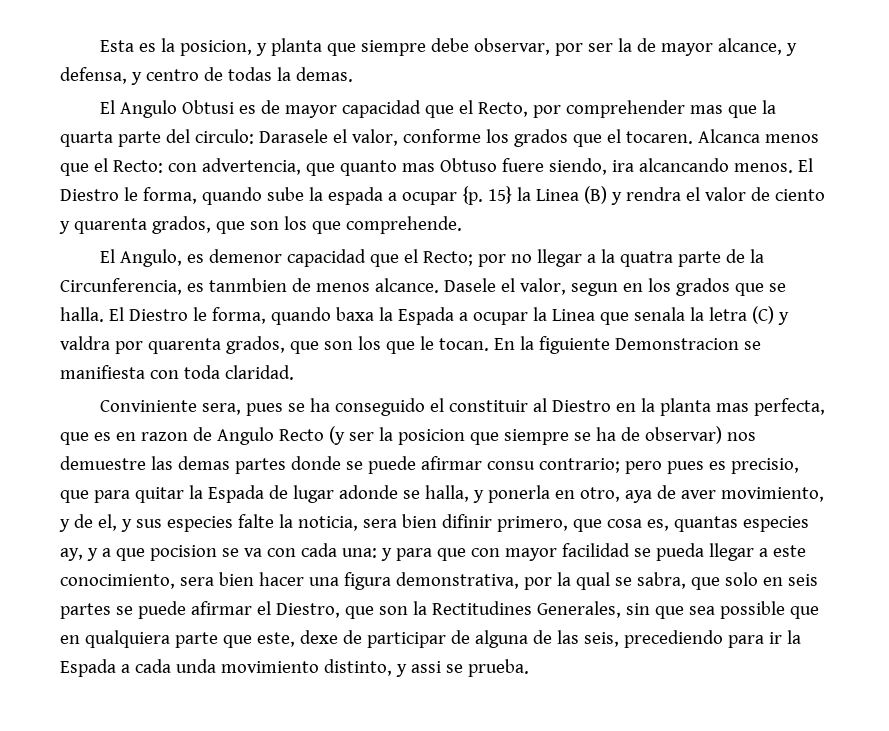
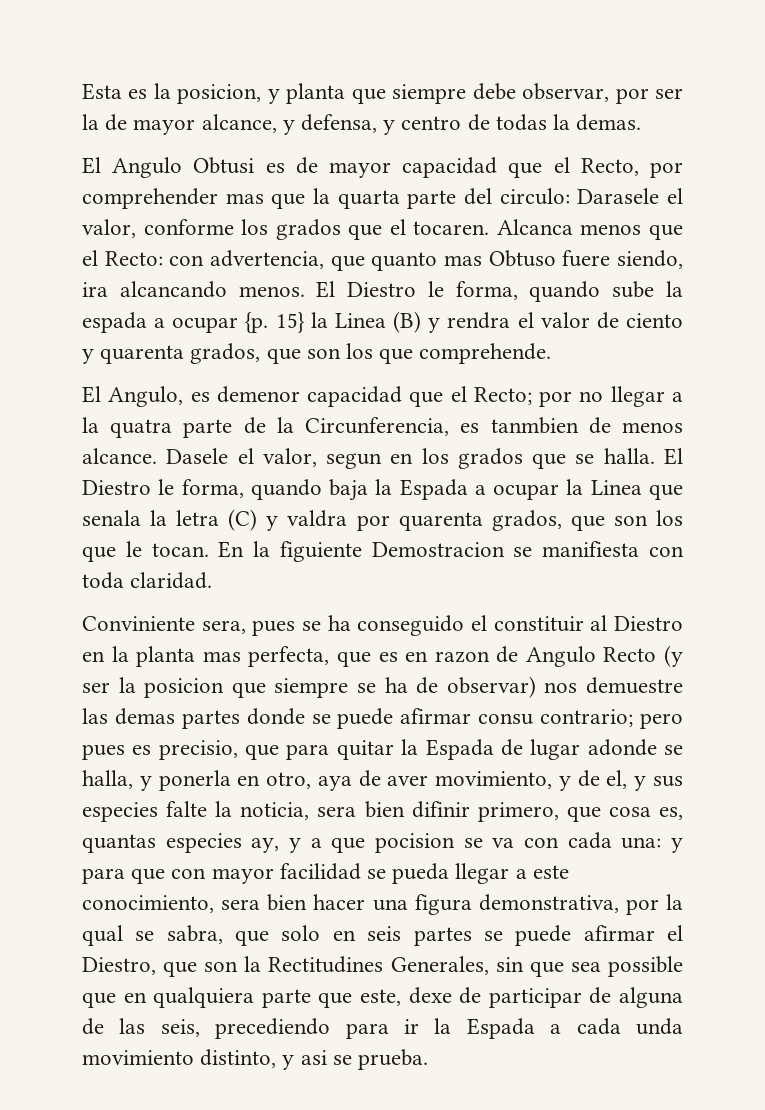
[335,307,374,321] baxa -> [329,479,369,501] baja
[614,338,739,350] Demonstracion -> [371,542,505,557] Demostracion
[410,661,441,673] assi -> [300,1050,327,1065] asi

